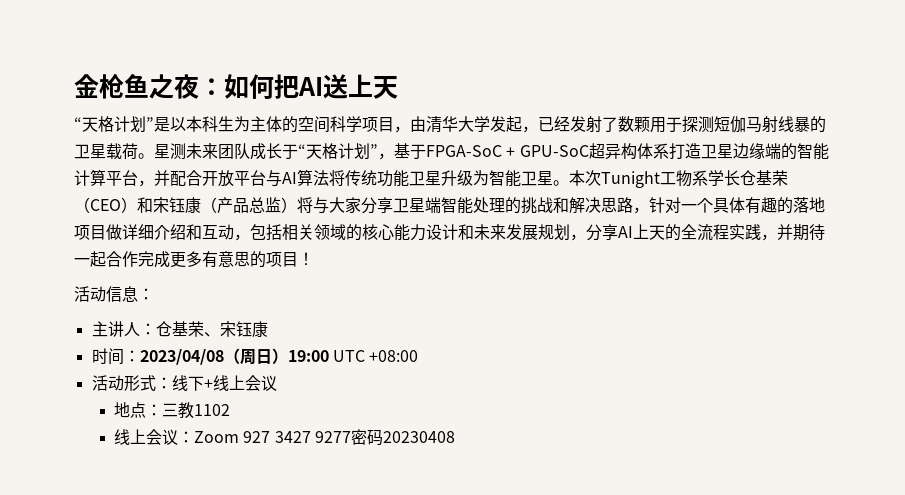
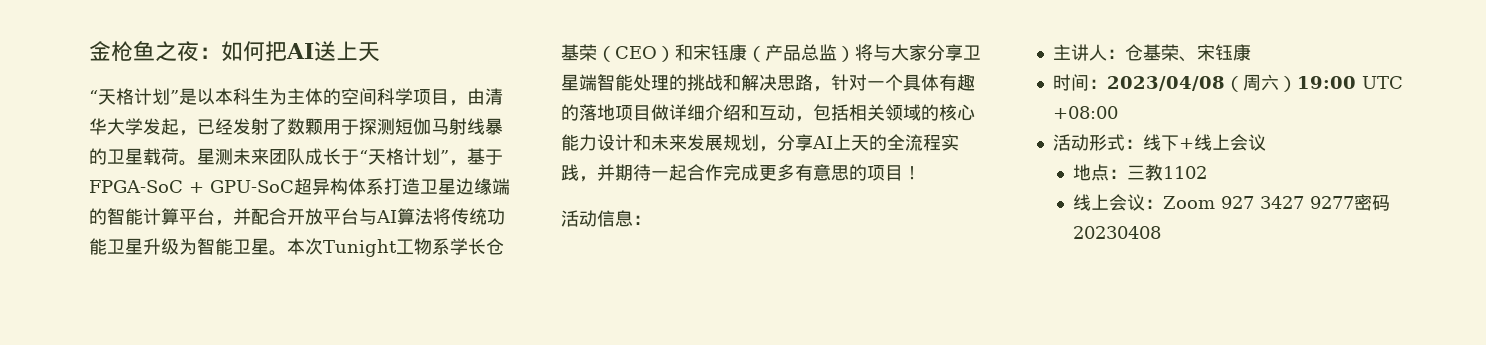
[255,349,272,364] 日 -> [1260,74,1279,91] 六

